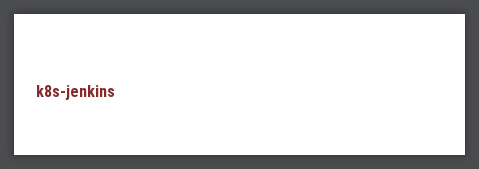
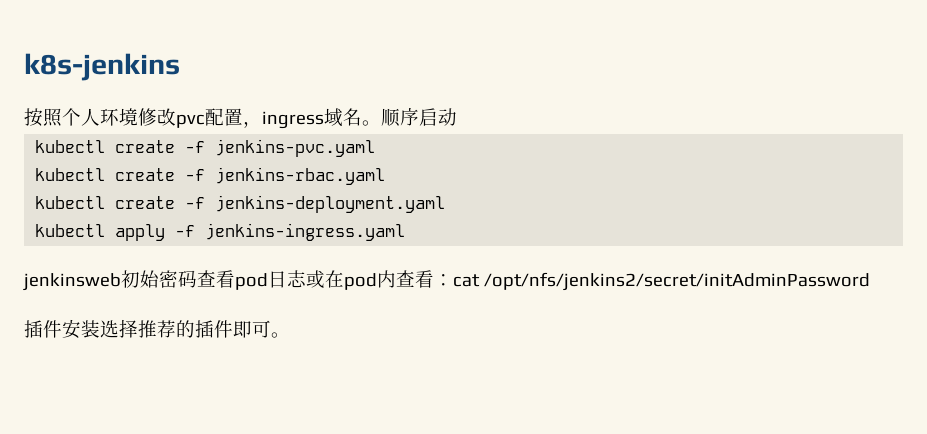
(115, 92) none -> [24,108,457,129] [35,139,376,157] [35,167,386,185] [35,195,446,213] [35,223,406,241] [23,270,870,291] [24,319,290,339] // 按照个人环境修改pvc配置，ingress域名。顺序启动 // kubectl create -f jenkins-pvc.yaml // kubectl create -f jenkins-rbac.yaml // kubectl create -f jenkins-deployment.yaml // kubectl apply -f jenkins-ingress.yaml // jenkinsweb初始密码查看pod日志或在pod内查看：cat /opt/nfs/jenkins2/secret/initAdminPassword // 插件安装选择推荐的插件即可。

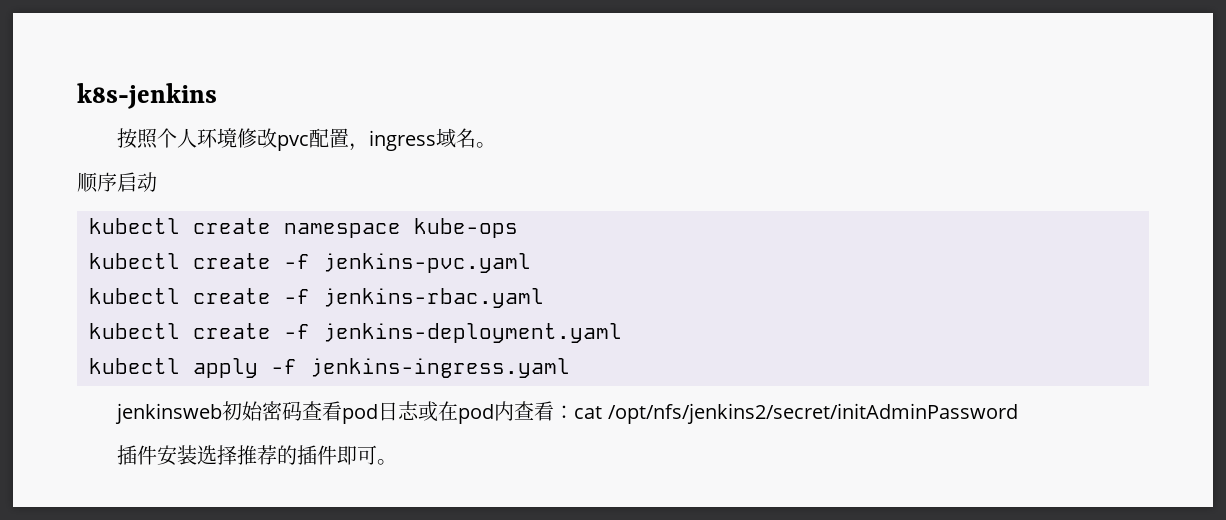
(381, 123) none -> (497, 145) //
(457, 117) none -> [89,218,518,238] // kubectl create namespace kube-ops

